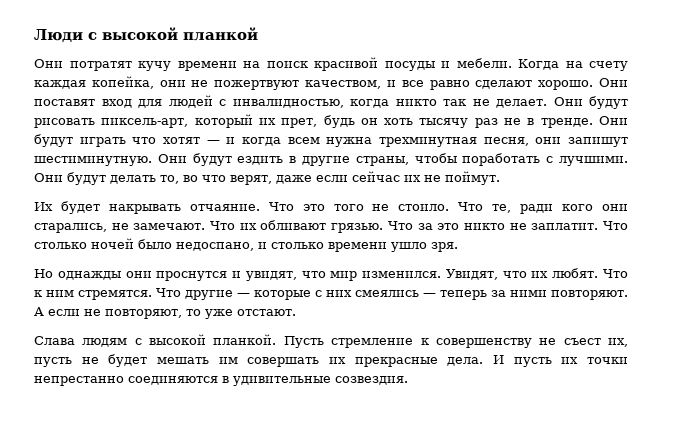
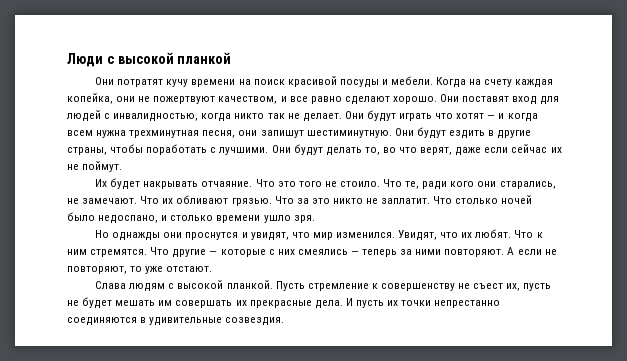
[34,114,629,128] [34,134,73,147] рисовать пиксель-арт, который их прет, будь он хоть тысячу раз не в тренде. Они будут -> (396, 116) none

